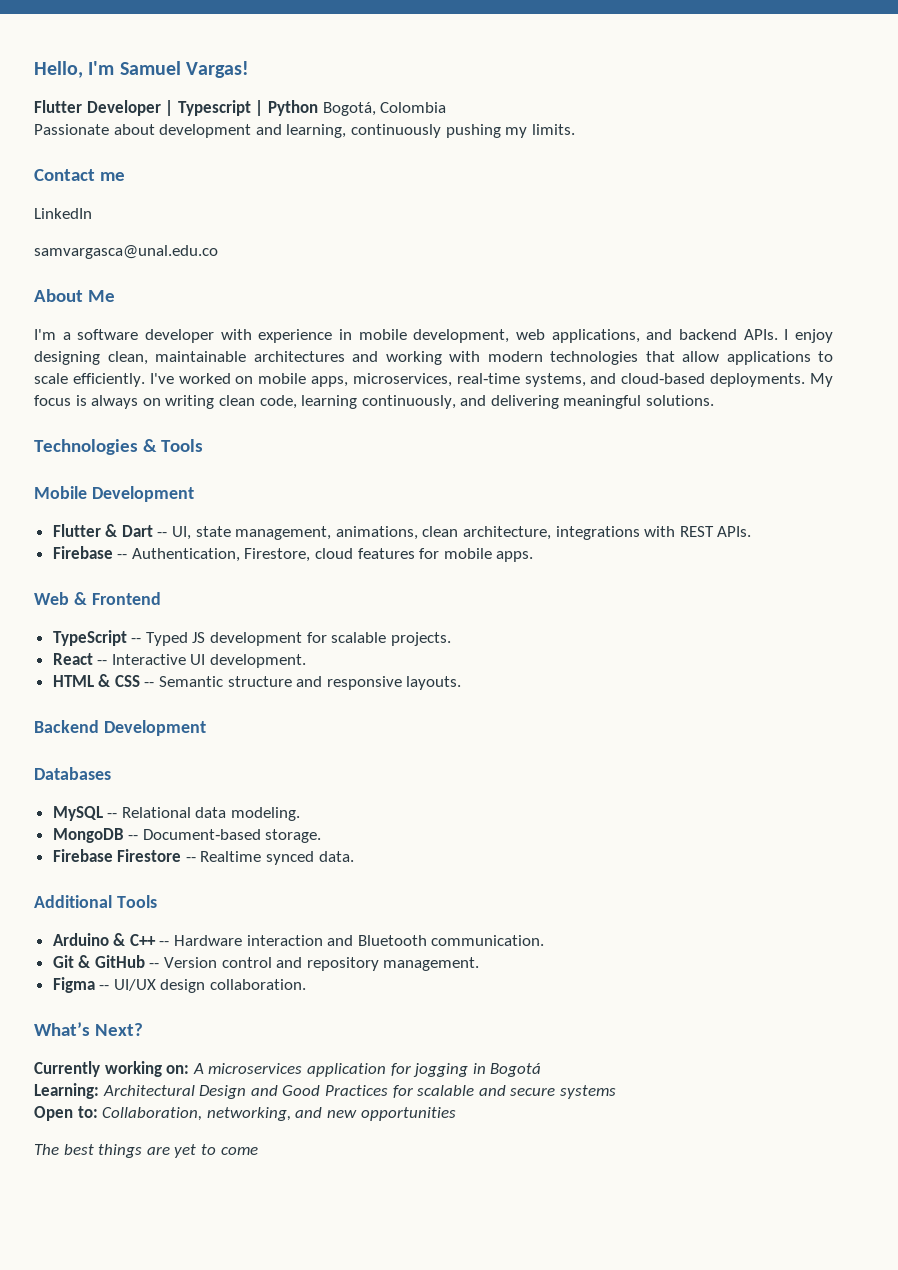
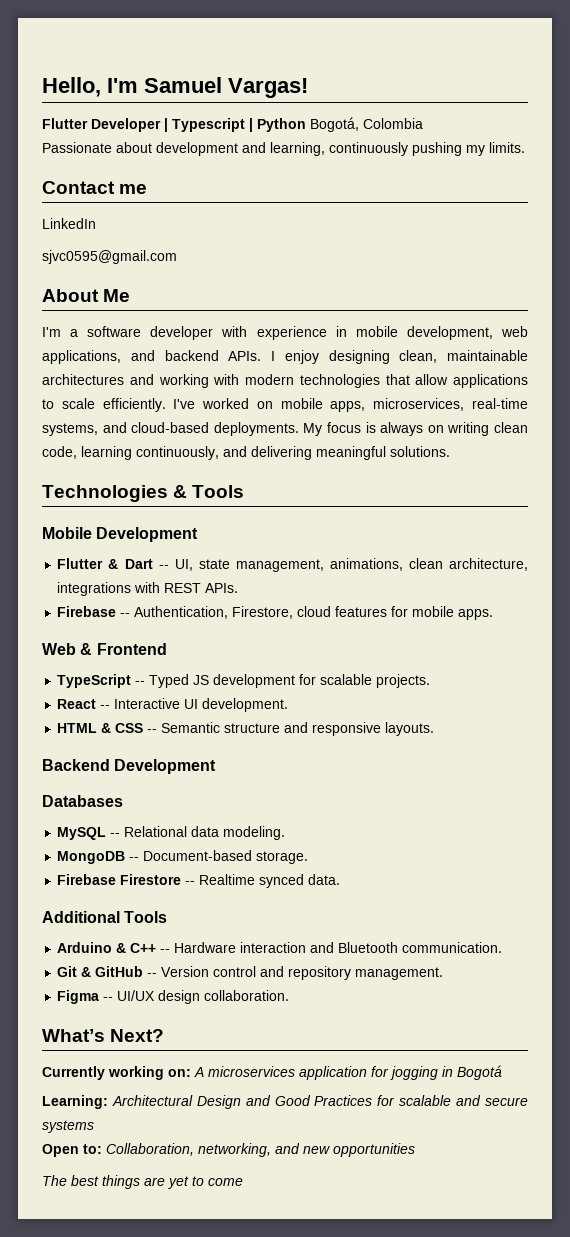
[34,245,218,259] samvargasca@unal.edu.co -> [42,250,177,264] sjvc0595@gmail.com

